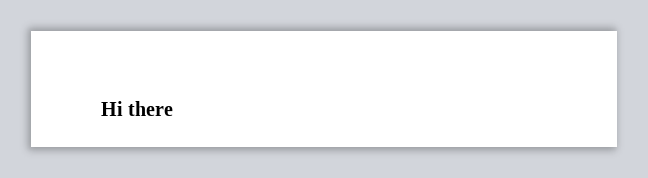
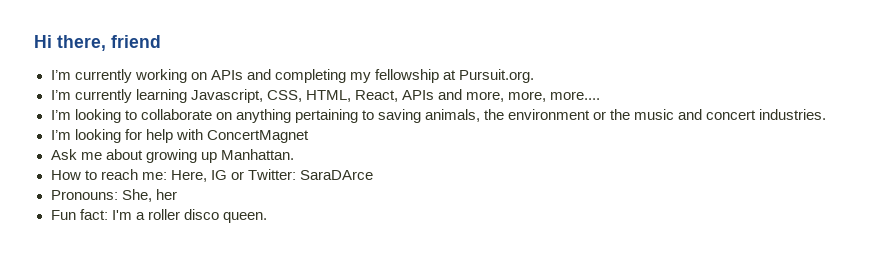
[128,101,174,116] there -> [57,35,161,51] [50,69,535,83] [50,89,601,103] [50,109,827,123] [50,129,309,143] [50,149,294,163] [50,169,373,182] [50,189,177,202] [50,209,267,223] there, friend // I’m currently working on APIs and completing my fellowship at Pursuit.org. // I’m currently learning Javascript, CSS, HTML, React, APIs and more, more, more.... // I’m looking to collaborate on anything pertaining to saving animals, the environment or the music and concert industries. // I’m looking for help with ConcertMagnet // Ask me about growing up Manhattan. // How to reach me: Here, IG or Twitter: SaraDArce // Pronouns: She, her // Fun fact: I'm a roller disco queen.

